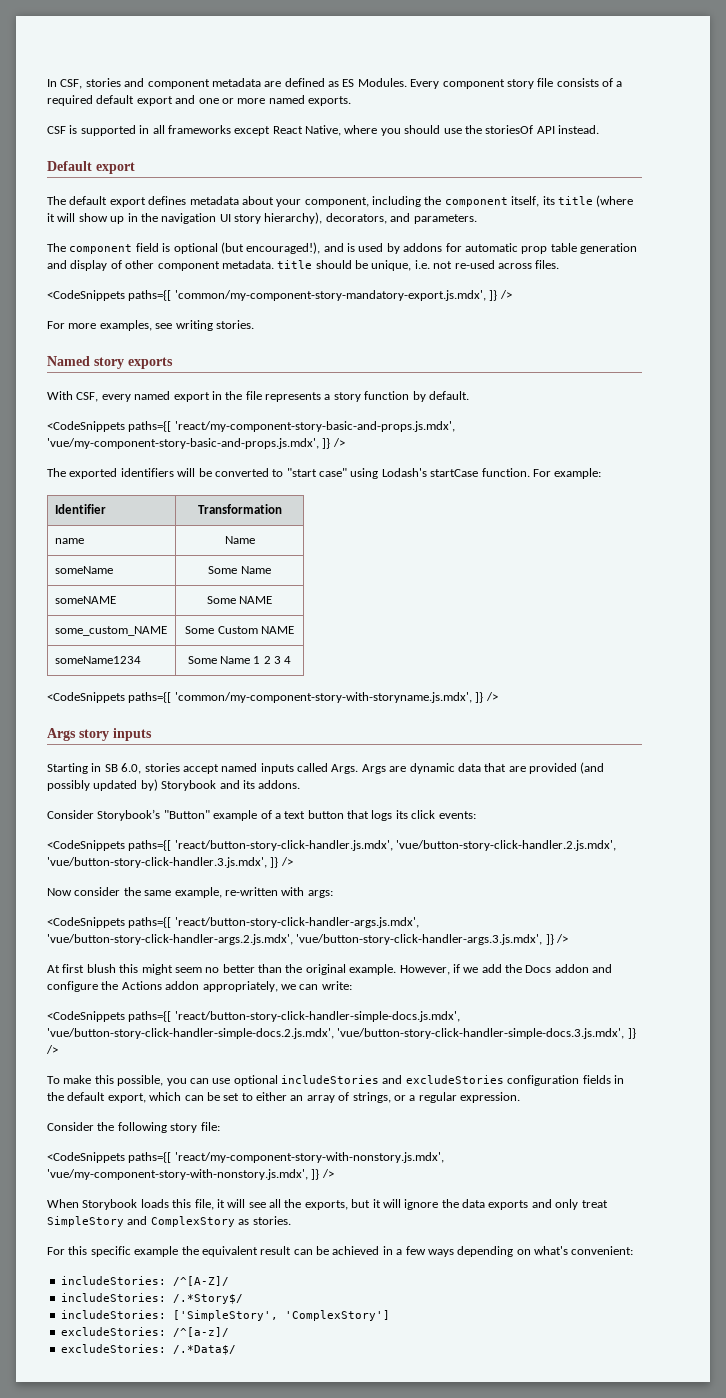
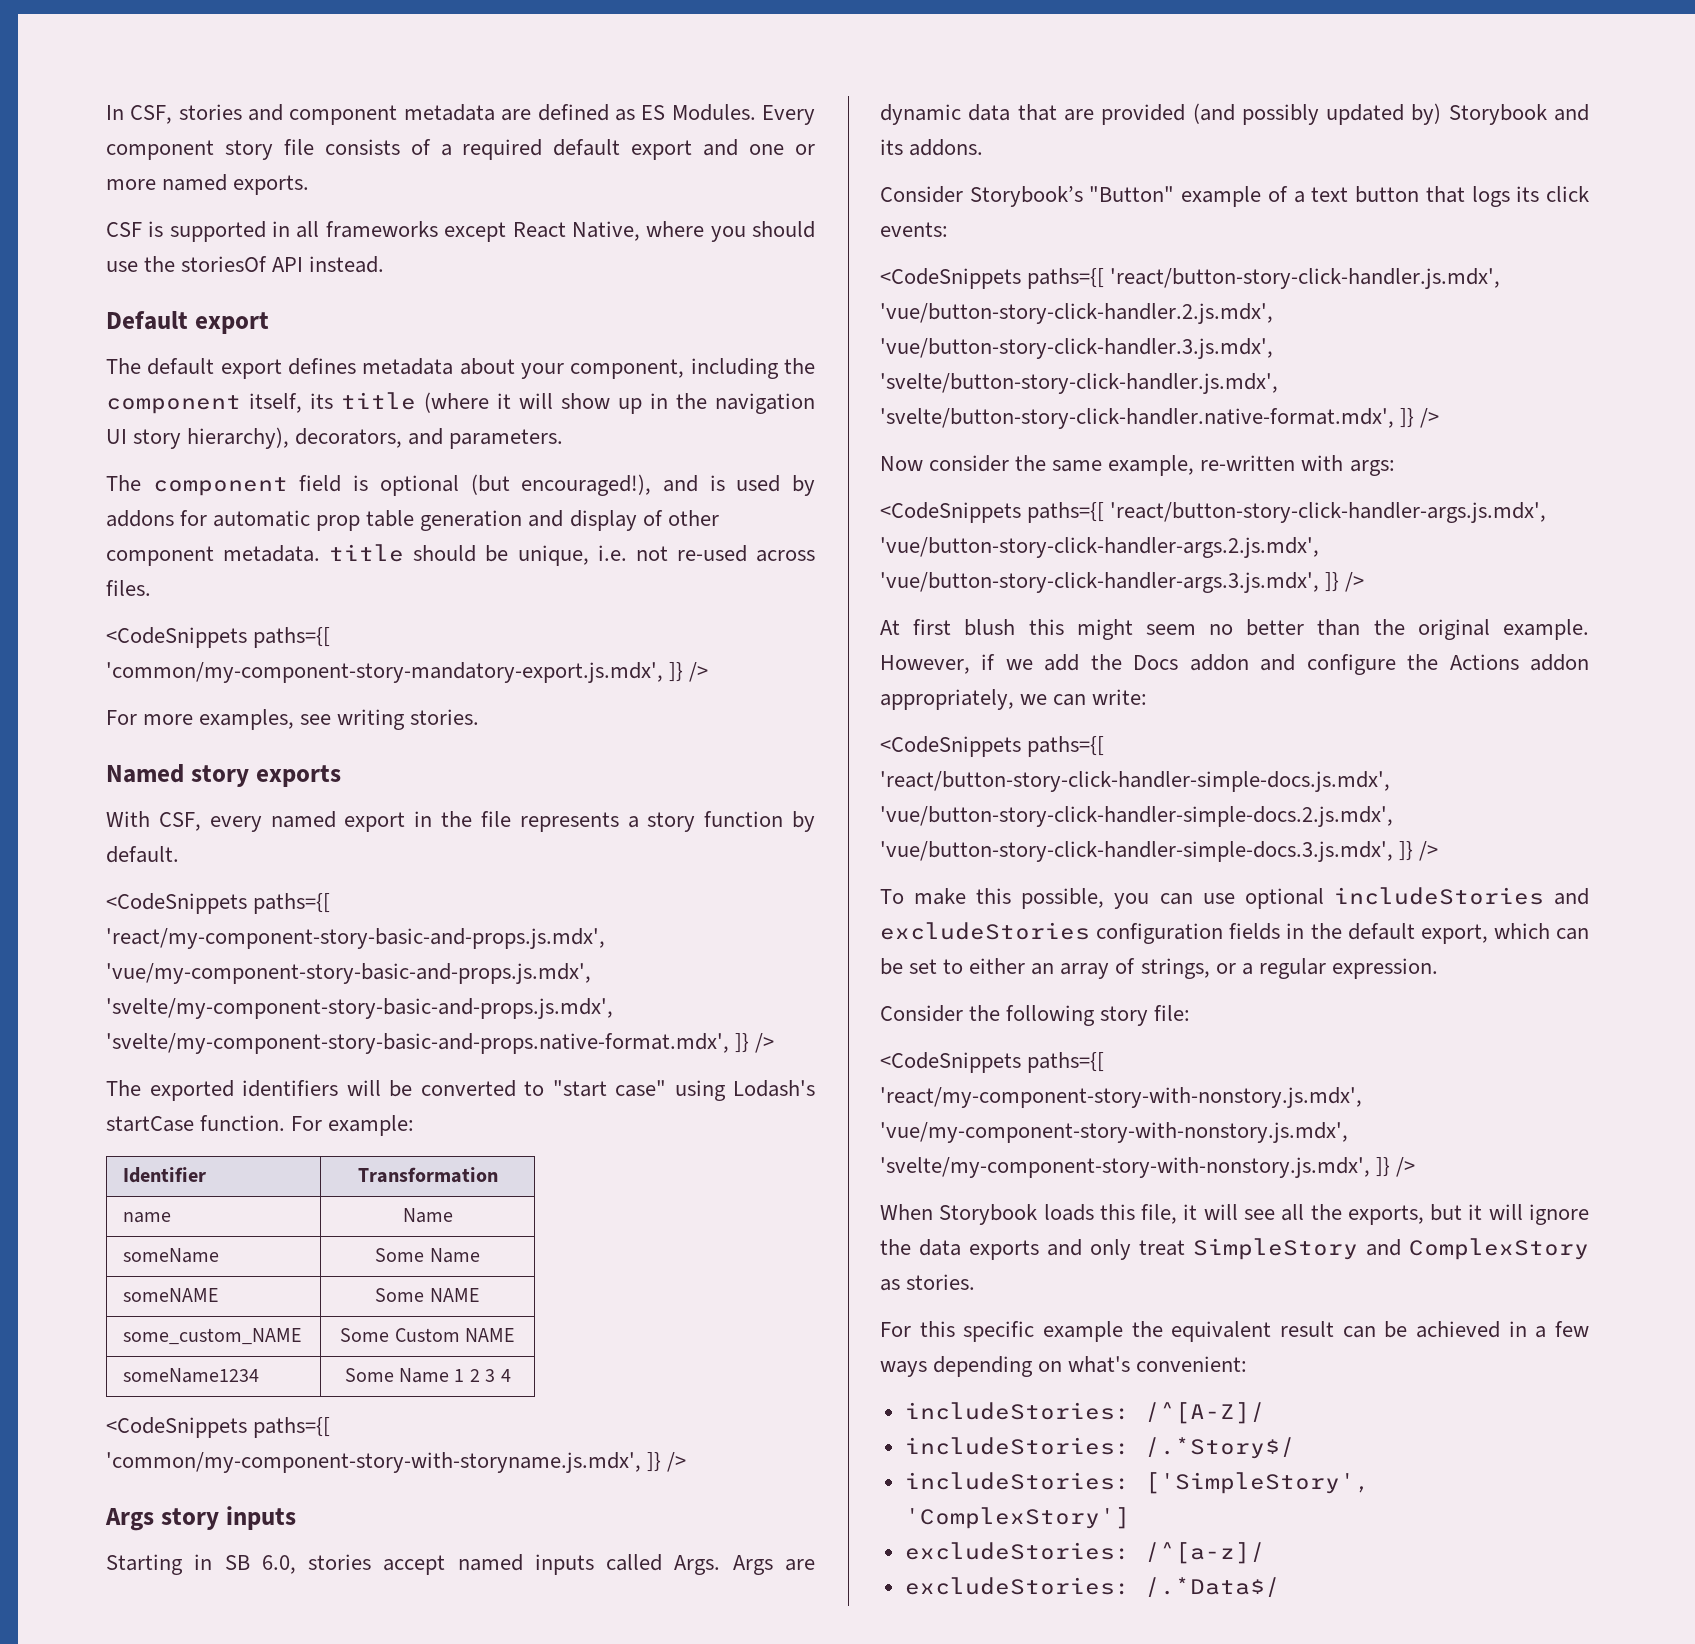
(319, 443) none -> [106,998,613,1019] [106,1033,729,1054] 'svelte/my-component-story-basic-and-props.js.mdx', 'svelte/my-component-story-basic-and-props.native-format.mdx',
(267, 862) none -> [880,373,1278,394] [880,408,1394,429] 'svelte/button-story-click-handler.js.mdx', 'svelte/button-story-click-handler.native-format.mdx',
(308, 1174) none -> [880,1157,1370,1178] 'svelte/my-component-story-with-nonstory.js.mdx',

